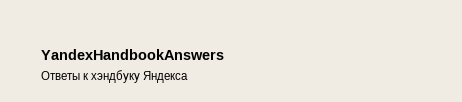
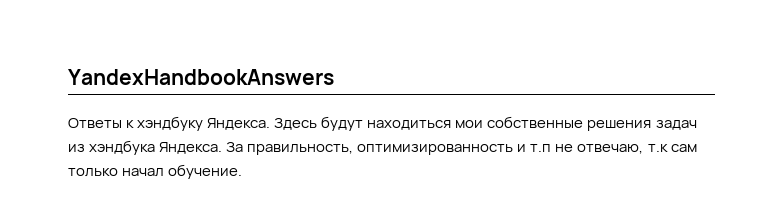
[143,71,189,83] Яндекса -> [207,116,697,131] [68,140,697,155] [68,164,243,179] Яндекса. Здесь будут находиться мои собственные решения задач из хэндбука Яндекса. За правильность, оптимизированность и т.п не отвечаю, т.к сам только начал обучение.

